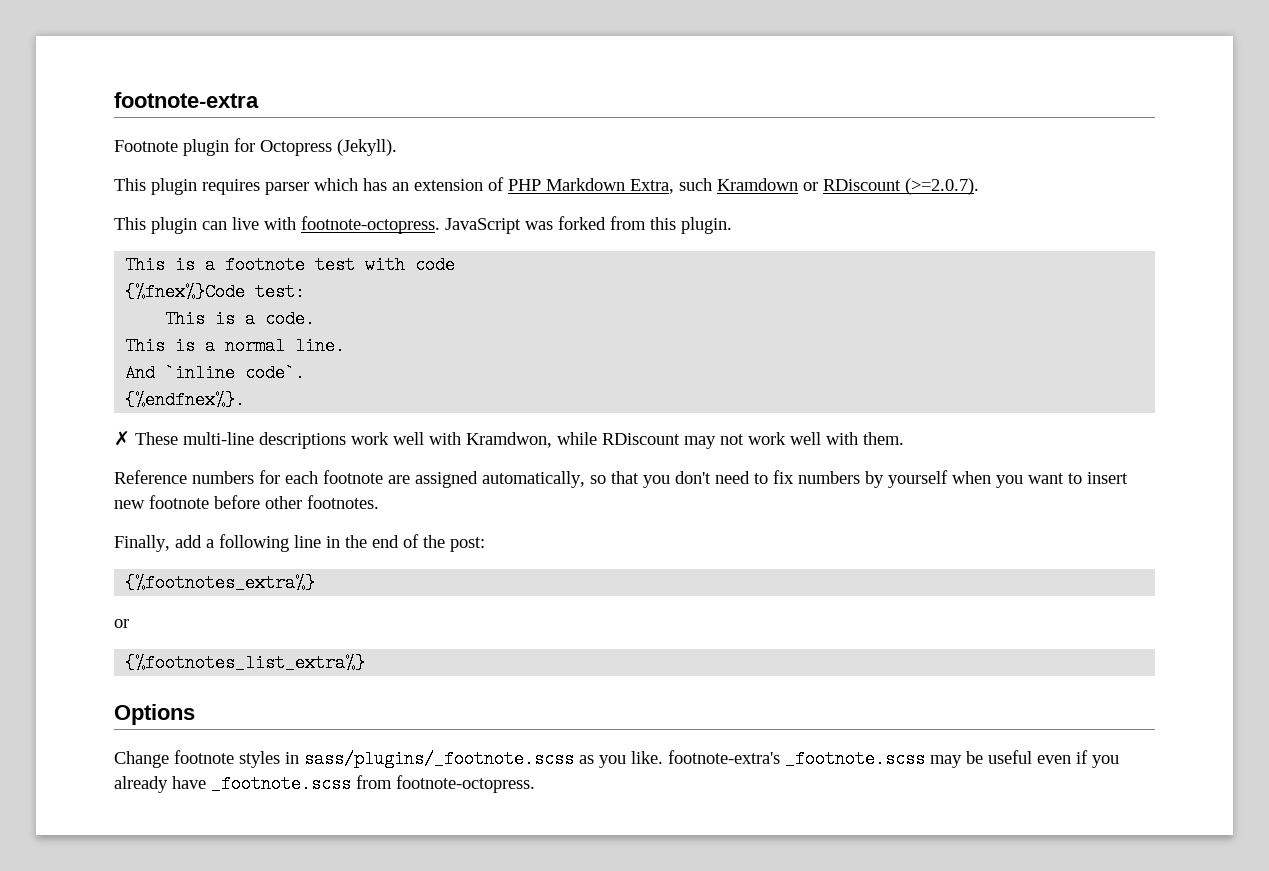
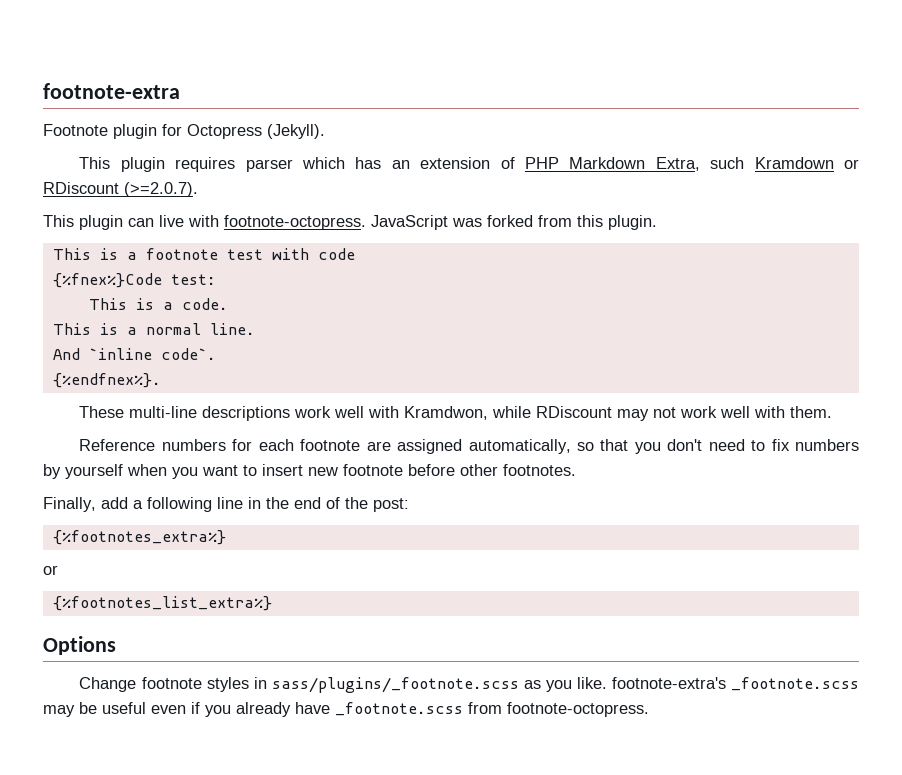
[114,431,130,446] ✗ -> (161, 380) none

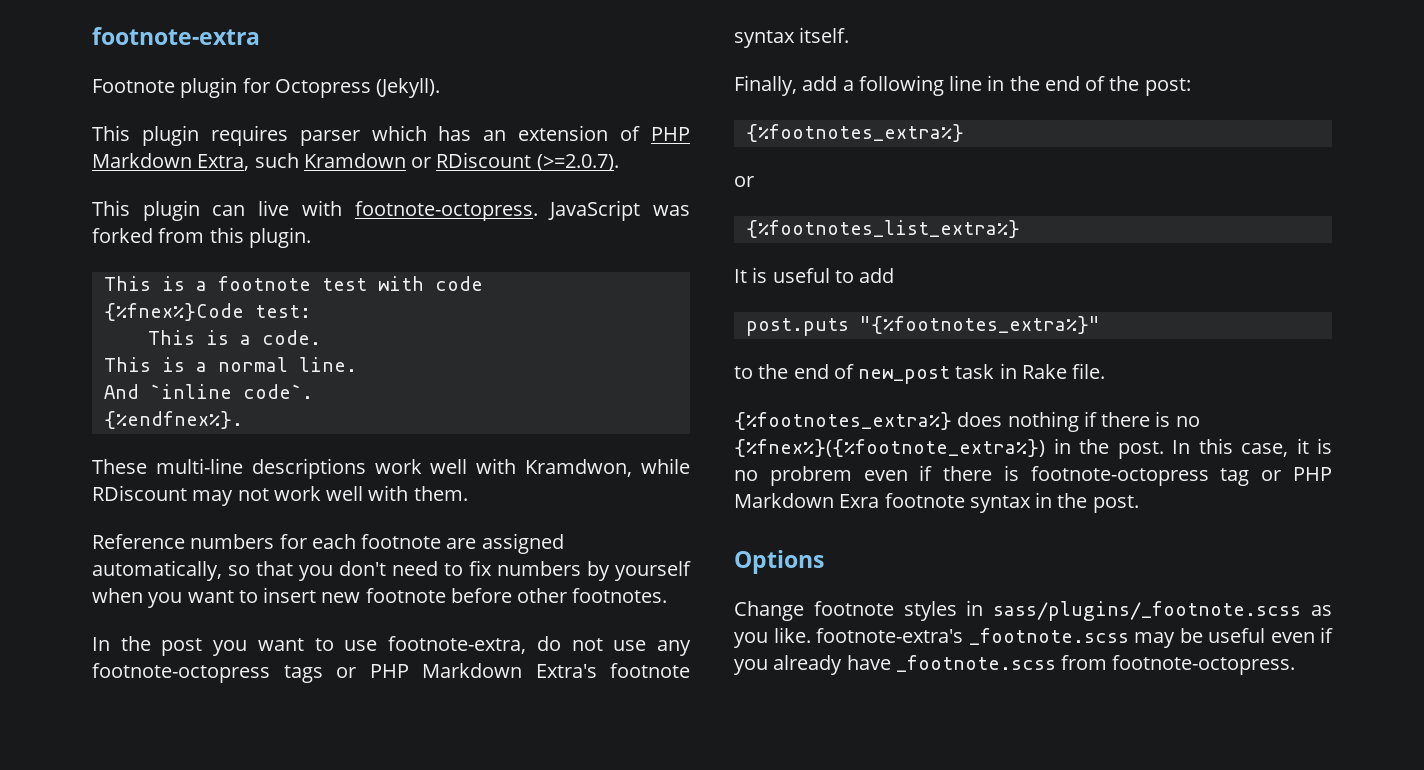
(576, 470) none -> [92,636,692,656] [92,663,690,683] [734,27,850,48] // In the post you want to use footnote-extra, do not use any footnote-octopress tags or PHP Markdown Extra's footnote syntax itself.
(272, 603) none -> [734,267,895,283] [745,316,1100,336] [734,363,1106,384] [734,411,1200,432] [734,438,1332,459] [734,465,1332,486] [734,492,1139,513] // It is useful to add // post.puts "{%footnotes_extra%}" // to the end of new_post task in Rake file. // {%footnotes_extra%} does nothing if there is no {%fnex%}({%footnote_extra%}) in the post. In this case, it is no probrem even if there is footnote-octopress tag or PHP Markdown Exra footnote syntax in the post.

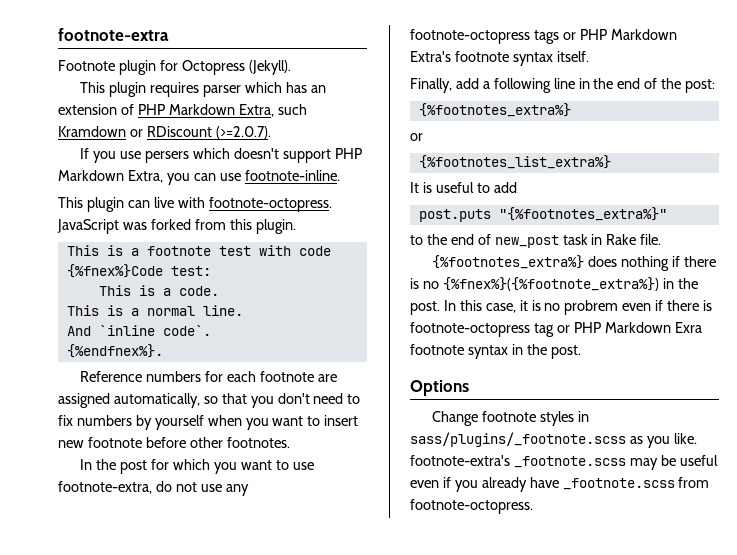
(619, 162) none -> [80,148,362,163] [58,170,340,185] // If you use persers which doesn't support PHP Markdown Extra, you can use footnote-inline.
[92,458,690,479] [92,485,468,506] // These multi-line descriptions work well with Kramdwon, while RDiscount may not work well with them. -> (163, 351) none
(203, 647) none -> [151,459,211,470] for which

